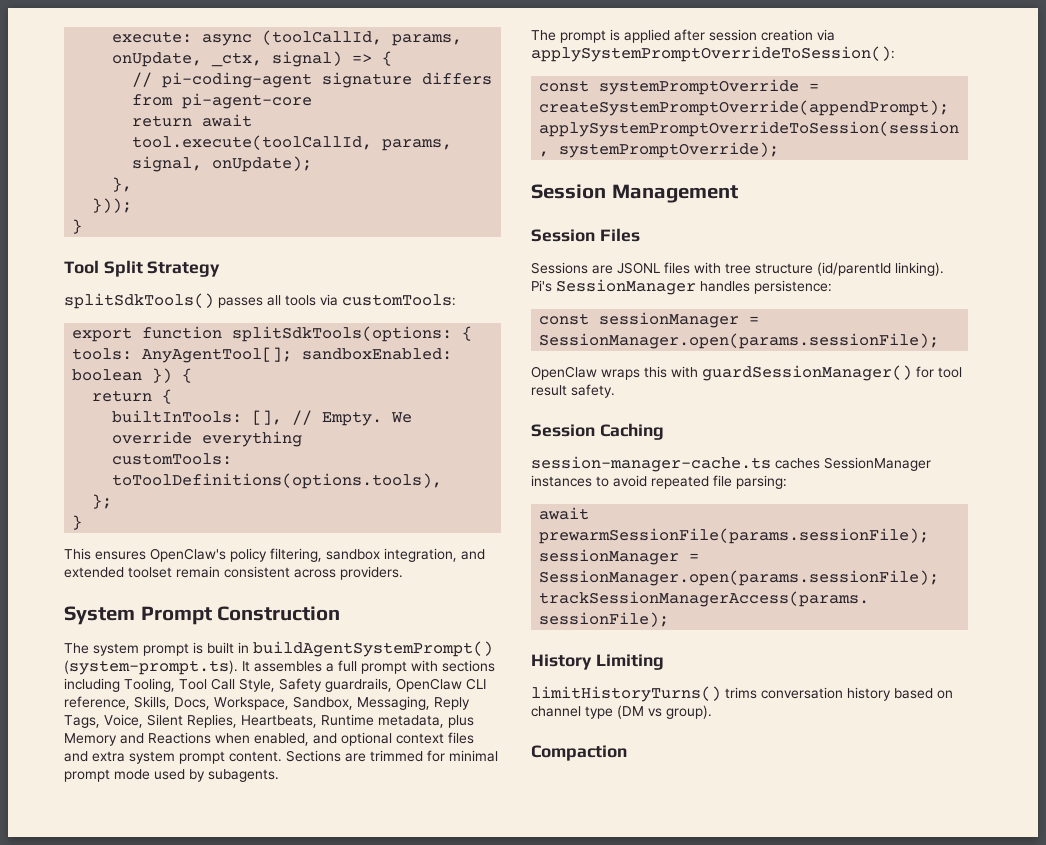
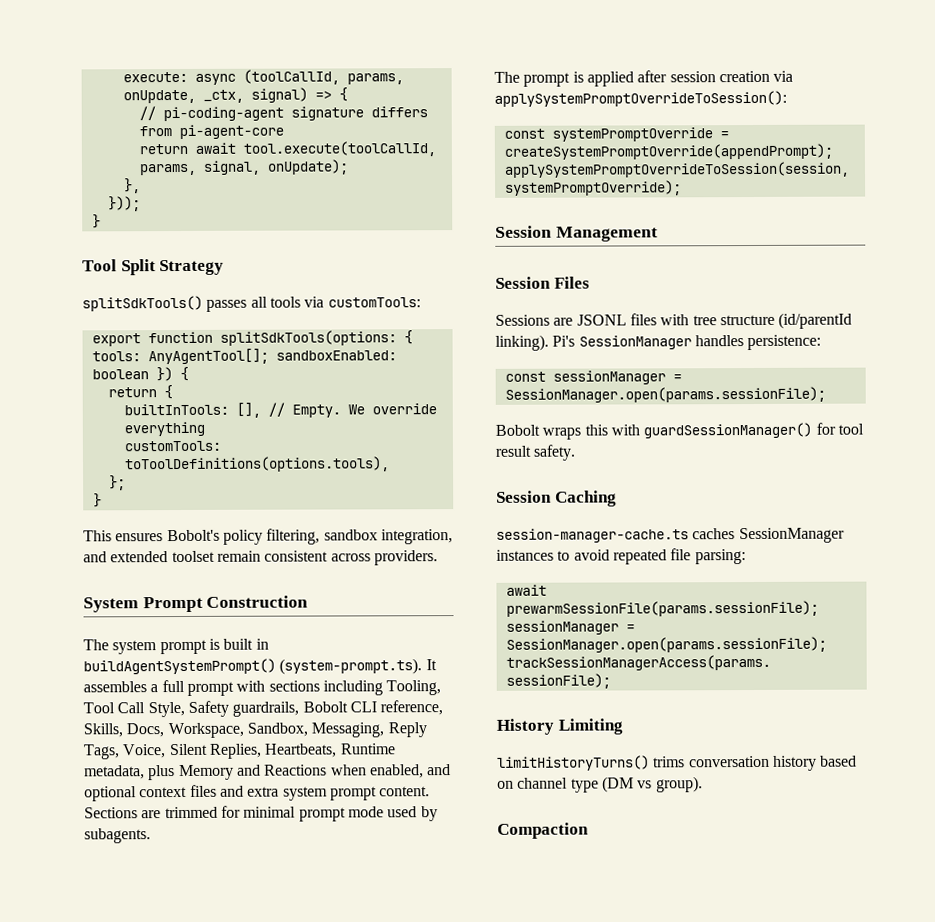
[150,548,226,562] OpenClaw's -> [166,529,220,542] Bobolt's
[396,678,462,692] OpenClaw -> [302,701,348,713] Bobolt
[531,366,597,380] OpenClaw -> [495,424,540,436] Bobolt

